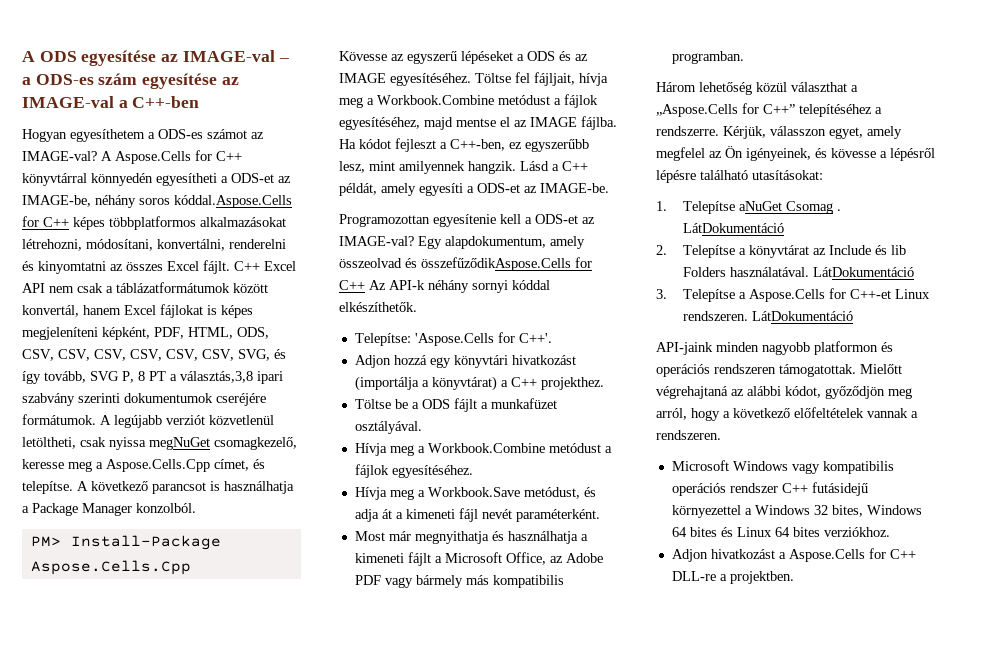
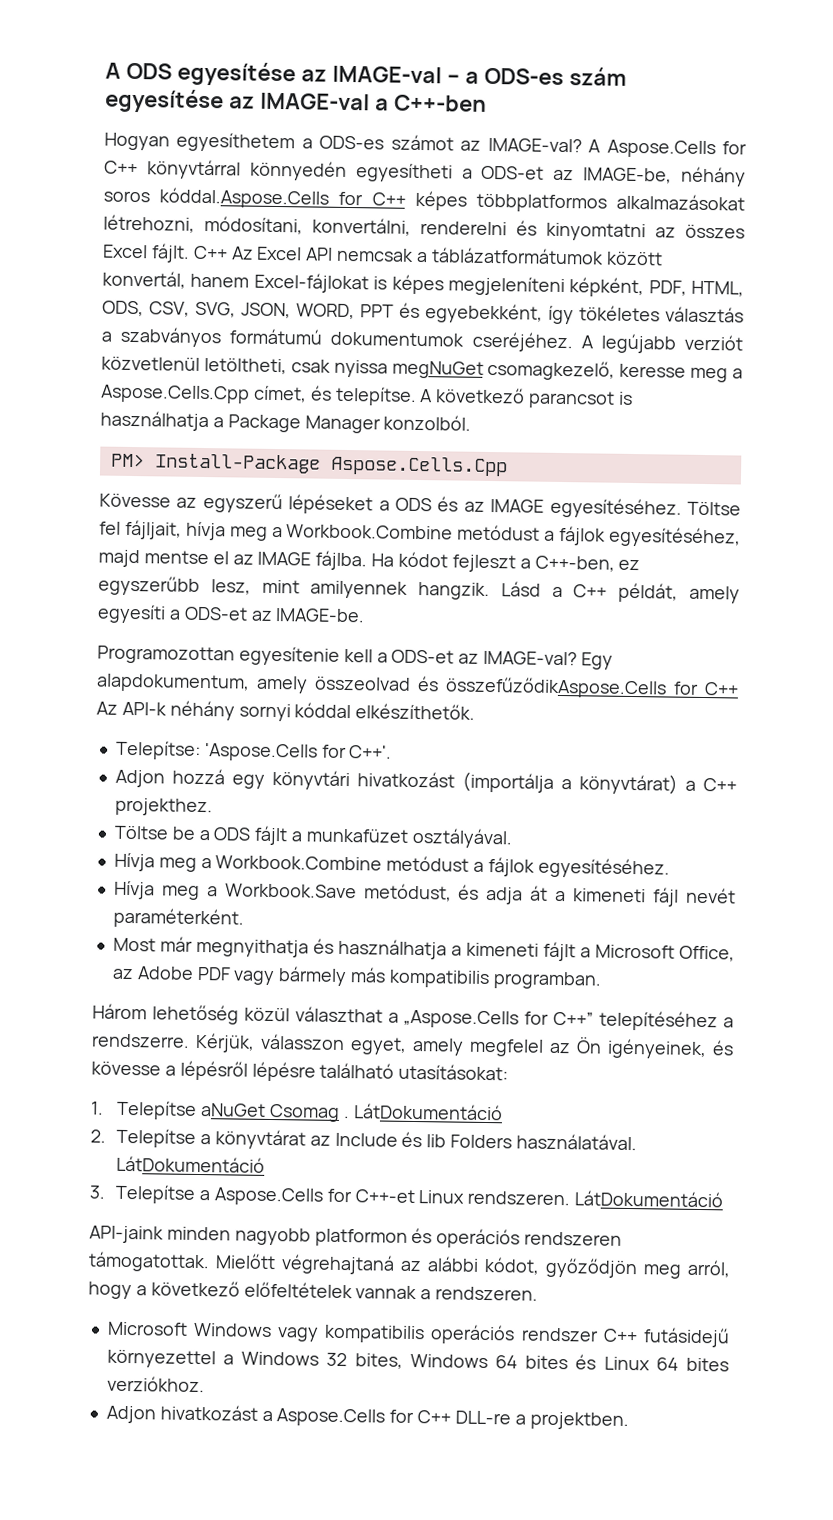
(260, 266) none -> [230,246,254,260] Az
[49,283,103,293] nem csak -> [336,247,415,262] nemcsak
[124,304,203,318] Excel fájlokat -> [253,272,369,294] Excel-fájlokat
[58,349,286,361] [22,371,283,384] [22,393,266,406] [22,414,96,425] CSV, CSV, CSV, CSV, CSV, SVG, és így tovább, SVG P, 8 PT a választás,3,8 ipari szabvány szerinti dokumentumok cseréjére formátumok. -> [195,301,744,325] [101,326,573,353] SVG, JSON, WORD, PPT és egyebekként, így tökéletes választás a szabványos formátumú dokumentumok cseréjéhez.

